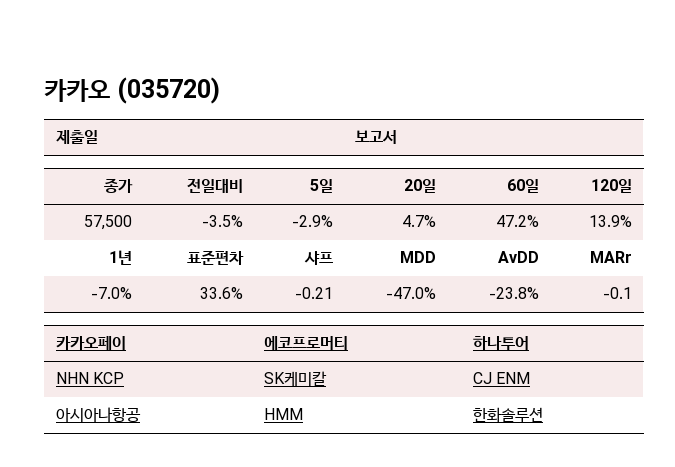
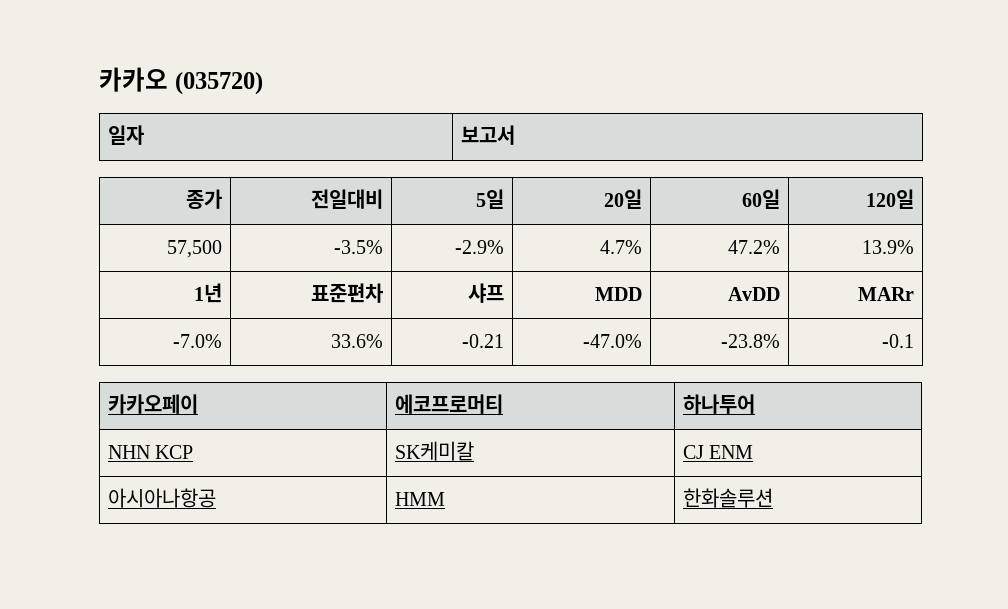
[55,130,98,144] 제출일 -> [107,125,144,145] 일자

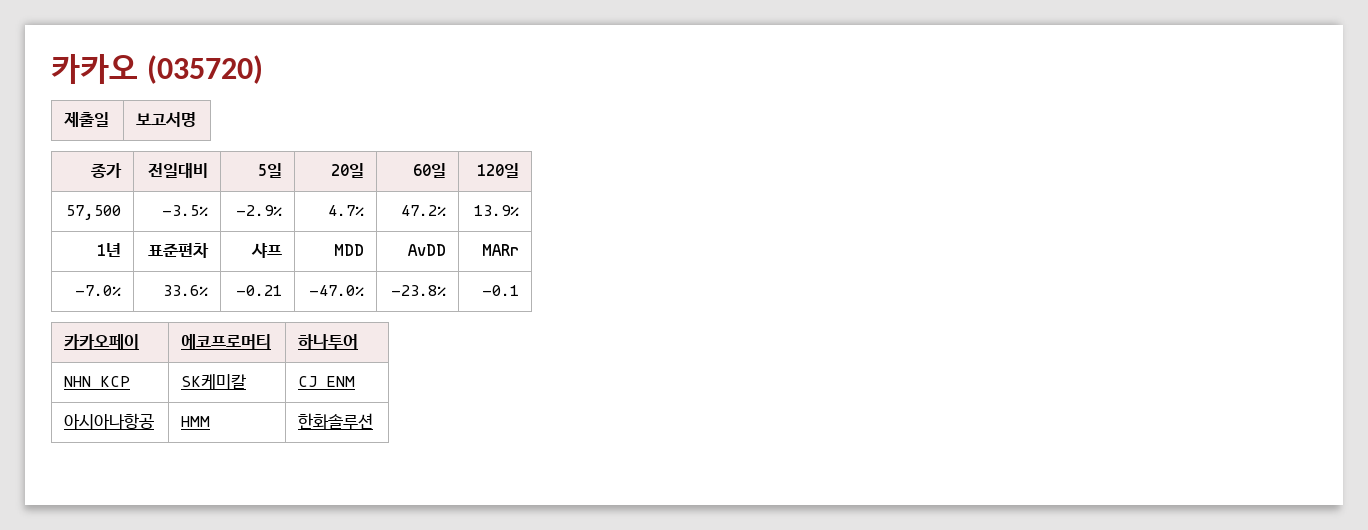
[107,125,144,145] [460,125,515,145] 일자 | 보고서 -> [64,112,110,127] [136,112,197,127] 제출일 | 보고서명

